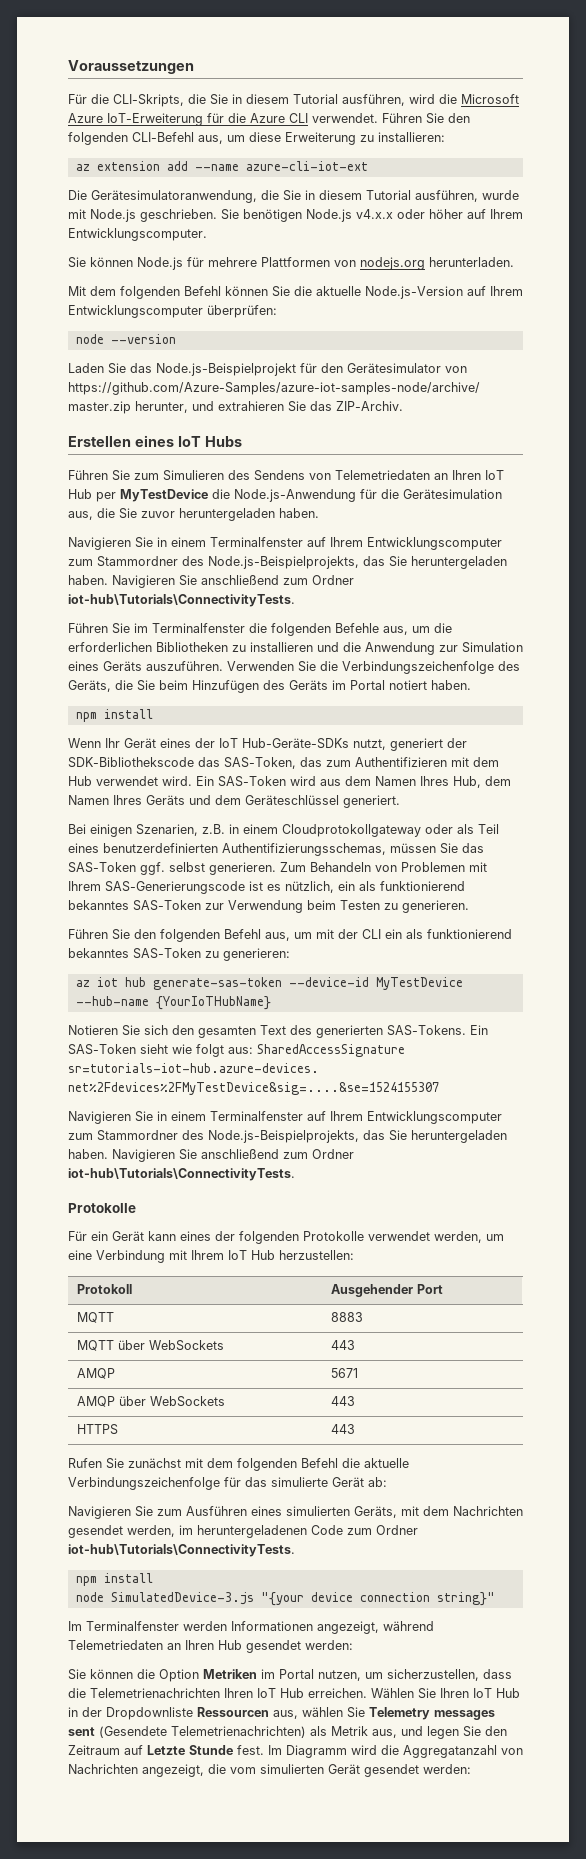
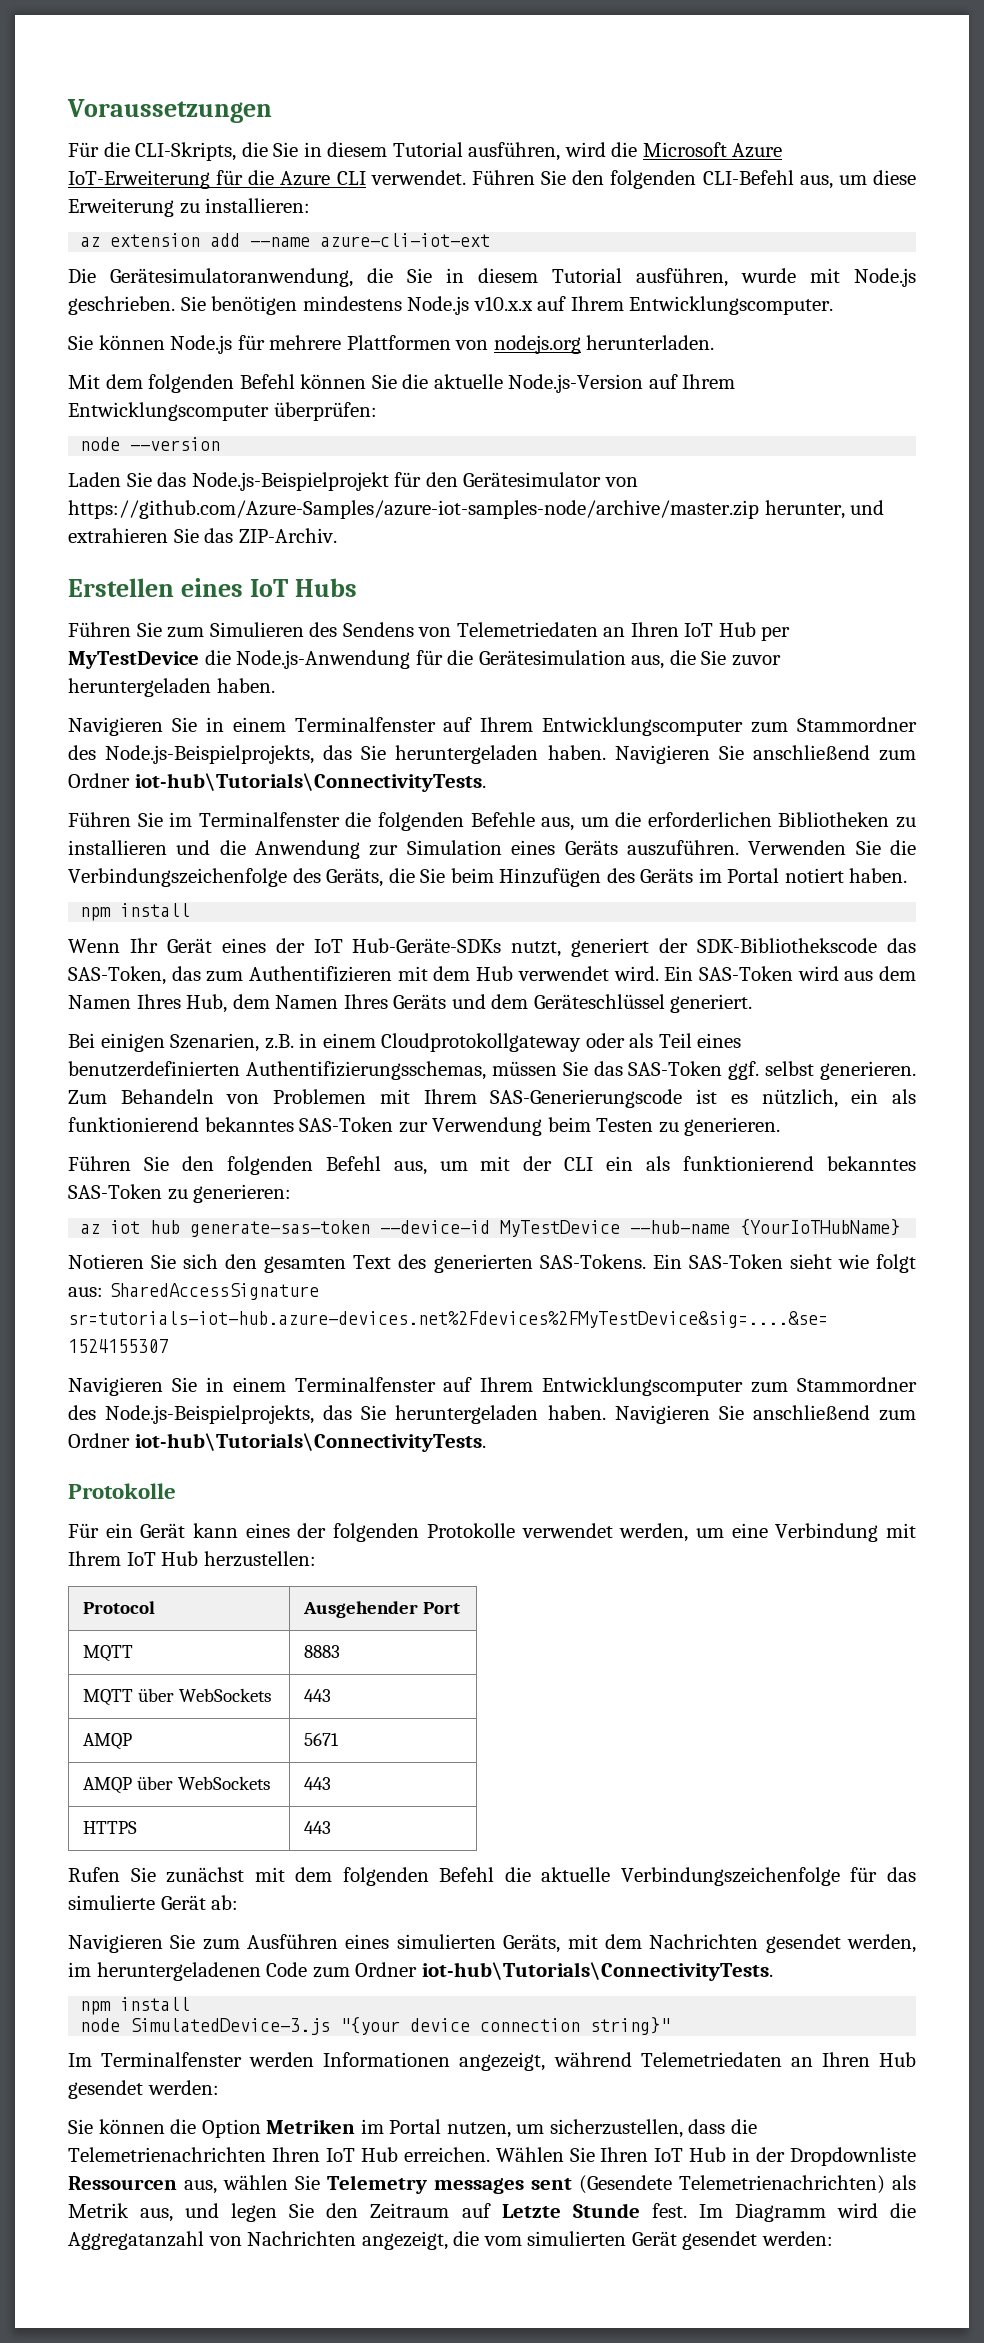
[306,209,463,222] Node.js v4.x.x oder höher -> [302,296,533,315] mindestens Node.js v10.x.x
[77,1284,133,1294] Protokoll -> [82,1601,155,1614] Protocol

